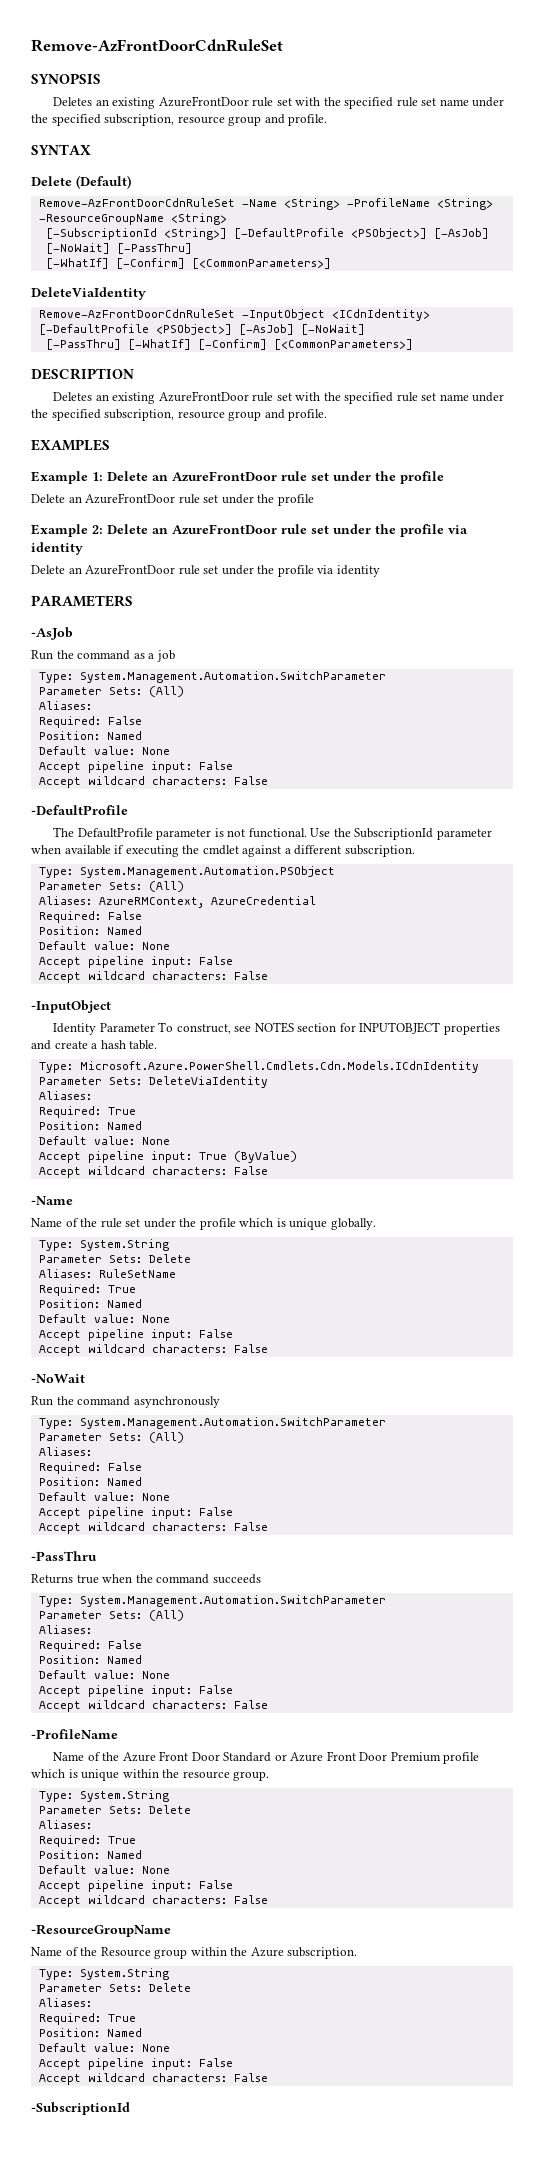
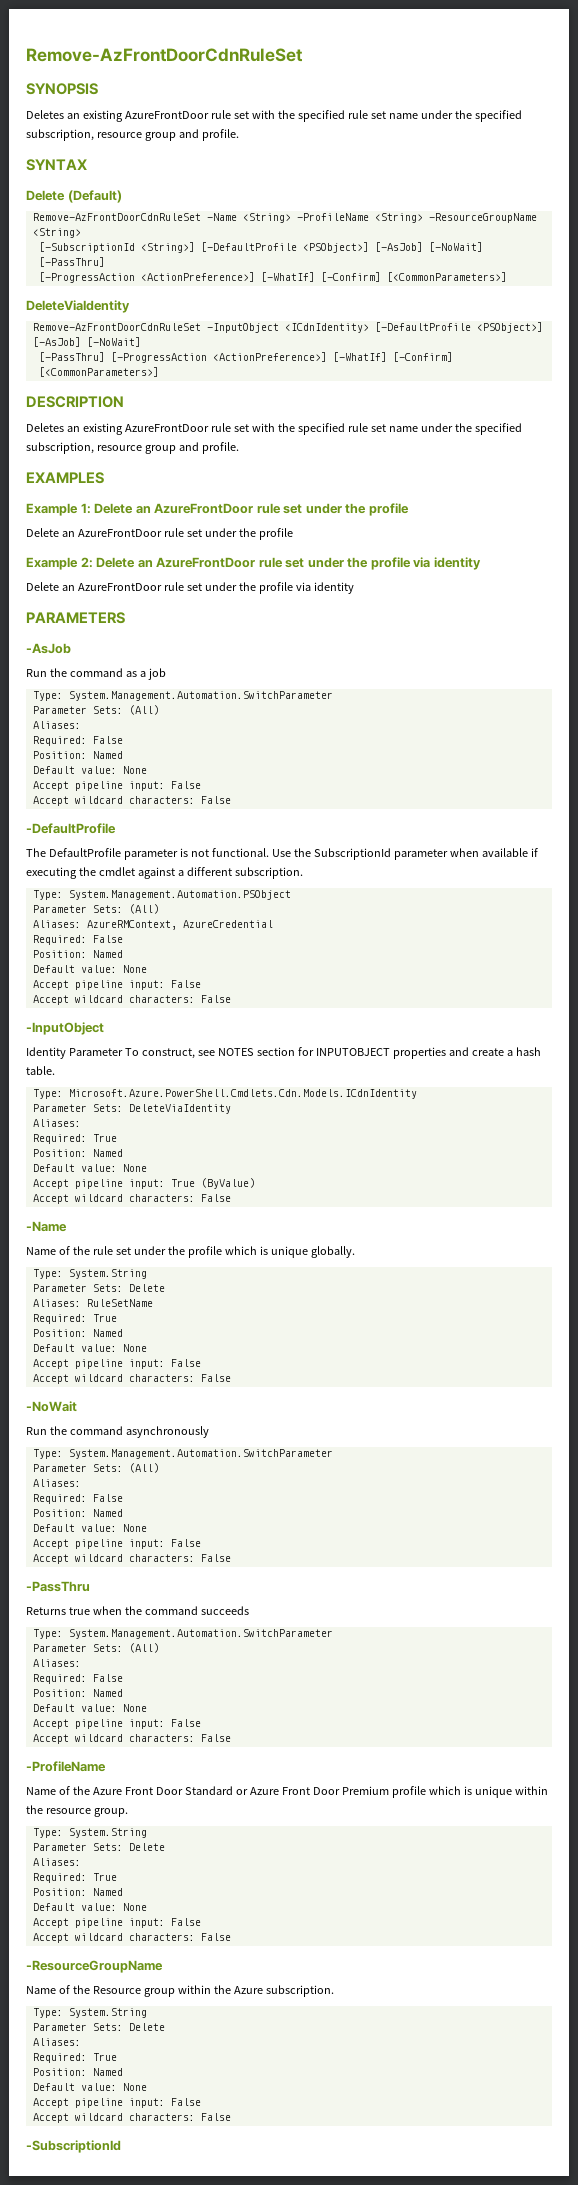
(192, 248) none -> [38,272,255,283] [-ProgressAction <ActionPreference>]
(121, 344) none -> [110,352,327,363] [-ProgressAction <ActionPreference>]

